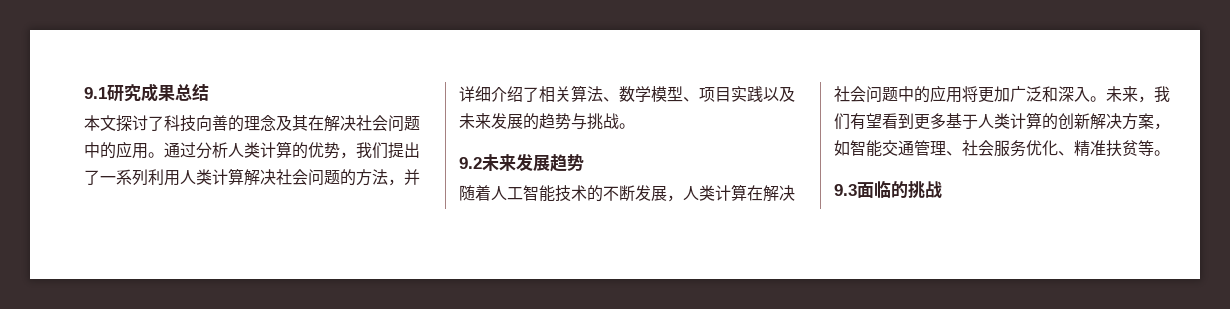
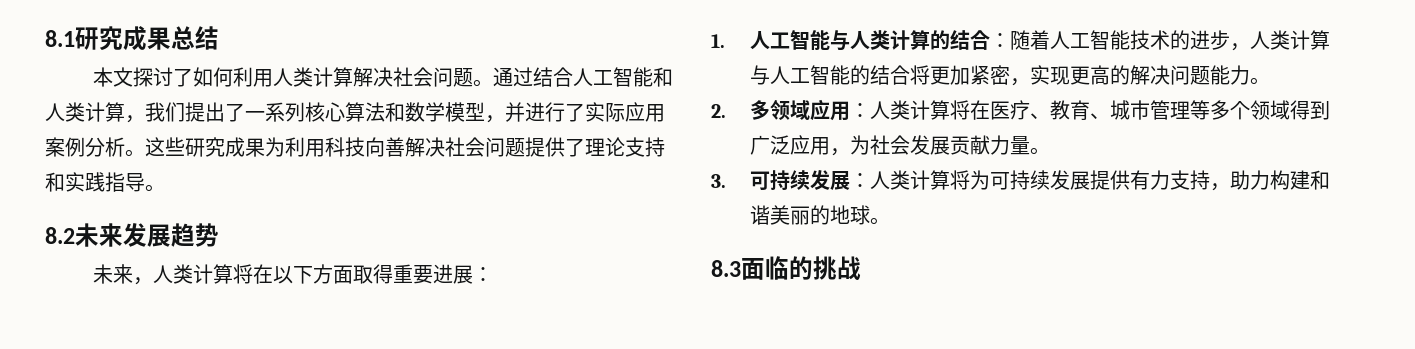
[84,87,107,99] 9.1 -> [45,30,75,47] 8.1
[164,115,420,132] [84,141,420,159] [84,169,148,186] 科技向善的理念及其在解决社会问题中的应用。通过分析人类计算的优势，我们提出了一系列 -> [192,67,233,87] 如何
[340,169,420,186] [459,85,795,102] [459,113,635,130] [459,157,482,169] 的方法，并详细介绍了相关算法、数学模型、项目实践以及未来发展的趋势与挑战。 // 9.2 -> [472,67,673,87] [45,102,665,123] [45,137,665,157] [45,172,165,192] [45,227,75,244] 。通过结合人工智能和人类计算，我们提出了一系列核心算法和数学模型，并进行了实际应用案例分析。这些研究成果为利用科技向善解决社会问题提供了理论支持和实践指导。 // 8.2
(584, 162) none -> [92,264,493,285] [711,30,1011,51] 未来，人类计算将在以下方面取得重要进展： // 1.人工智能与人类计算的结合：
[603,184,795,202] [834,85,1170,103] [834,112,1170,130] [834,140,1170,157] [834,184,857,196] 不断发展，人类计算在解决社会问题中的应用将更加广泛和深入。未来，我们有望看到更多基于人类计算的创新解决方案，如智能交通管理、社会服务优化、精准扶贫等。 // 9.3 -> [1190,30,1331,51] [750,65,1271,86] [711,99,1331,121] [750,135,1051,156] [711,170,1331,191] [750,205,891,225] [711,260,741,277] 进步，人类计算与人工智能的结合将更加紧密，实现更高的解决问题能力。 // 2.多领域应用：人类计算将在医疗、教育、城市管理等多个领域得到广泛应用，为社会发展贡献力量。 // 3.可持续发展：人类计算将为可持续发展提供有力支持，助力构建和谐美丽的地球。 // 8.3

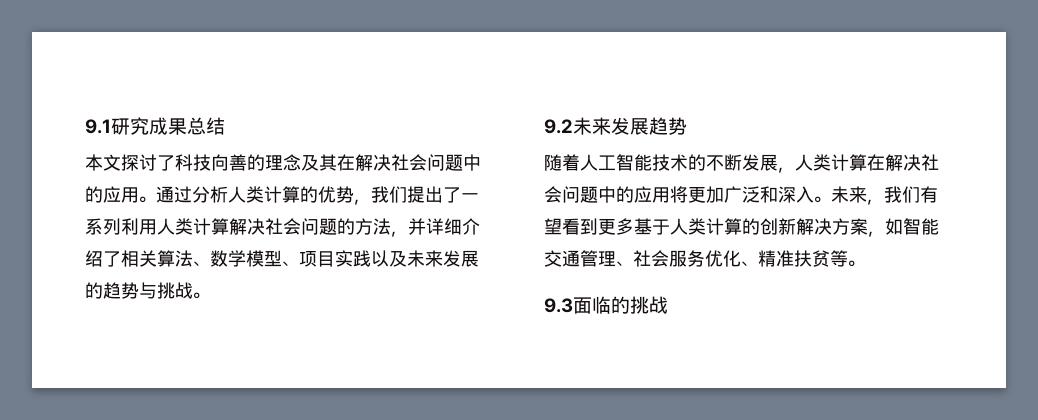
[45,30,75,47] 8.1 -> [85,119,111,134] 9.1
[192,67,233,87] 如何 -> [175,154,481,171] [85,186,479,205] [85,218,121,235] 科技向善的理念及其在解决社会问题中的应用。通过分析人类计算的优势，我们提出了一系列
[472,67,673,87] [45,102,665,123] [45,137,665,157] [45,172,165,192] [45,227,75,244] 。通过结合人工智能和人类计算，我们提出了一系列核心算法和数学模型，并进行了实际应用案例分析。这些研究成果为利用科技向善解决社会问题提供了理论支持和实践指导。 // 8.2 -> [337,218,480,237] [85,250,479,267] [85,282,210,299] [544,119,573,134] 的方法，并详细介绍了相关算法、数学模型、项目实践以及未来发展的趋势与挑战。 // 9.2
[92,264,493,285] [711,30,1011,51] 未来，人类计算将在以下方面取得重要进展： // 1.人工智能与人类计算的结合： -> (687, 126) none
[1190,30,1331,51] [750,65,1271,86] [711,99,1331,121] [750,135,1051,156] [711,170,1331,191] [750,205,891,225] [711,260,741,277] 进步，人类计算与人工智能的结合将更加紧密，实现更高的解决问题能力。 // 2.多领域应用：人类计算将在医疗、教育、城市管理等多个领域得到广泛应用，为社会发展贡献力量。 // 3.可持续发展：人类计算将为可持续发展提供有力支持，助力构建和谐美丽的地球。 // 8.3 -> [706,154,939,173] [544,186,938,205] [544,218,939,237] [544,250,865,267] [544,298,573,313] 不断发展，人类计算在解决社会问题中的应用将更加广泛和深入。未来，我们有望看到更多基于人类计算的创新解决方案，如智能交通管理、社会服务优化、精准扶贫等。 // 9.3

